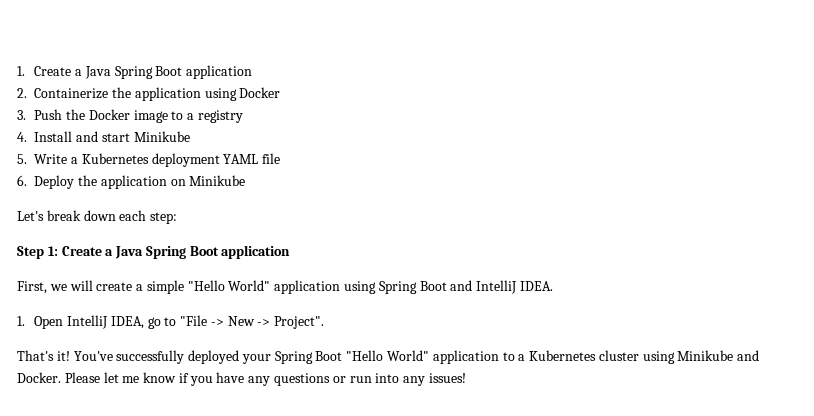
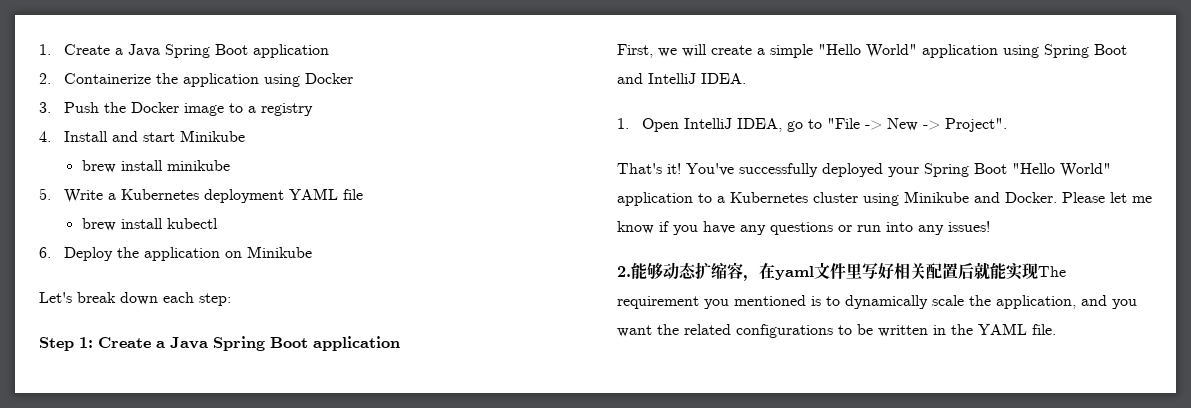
(190, 136) none -> [81,160,230,173] // brew install minikube
(281, 158) none -> [81,218,218,231] // brew install kubectl
(466, 378) none -> [617,262,1066,282] [617,295,1137,309] [617,323,1056,338] // 2.能够动态扩缩容，在yaml文件里写好相关配置后就能实现The requirement you mentioned is to dynamically scale the application, and you want the related configurations to be written in the YAML file.

